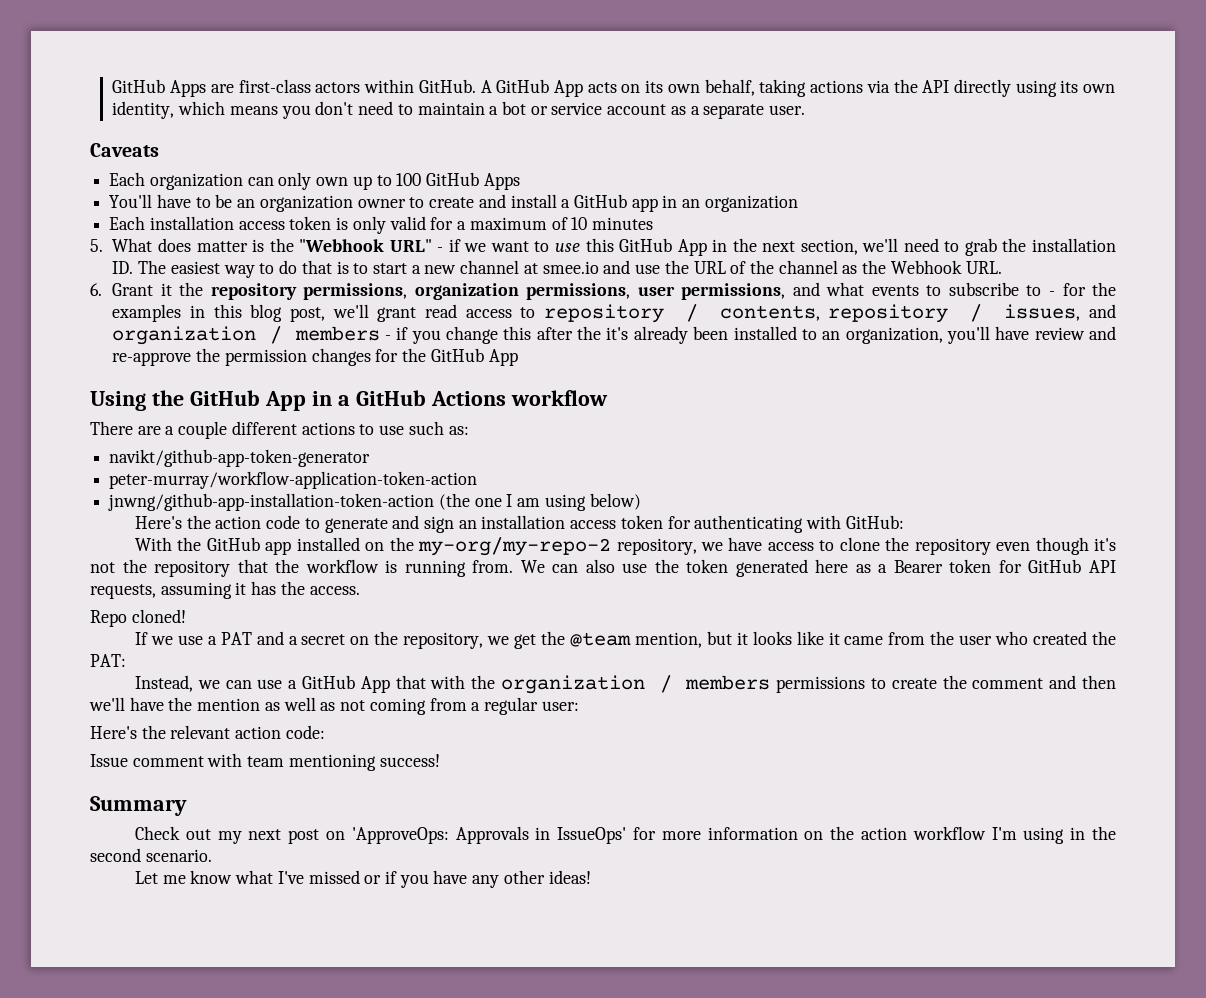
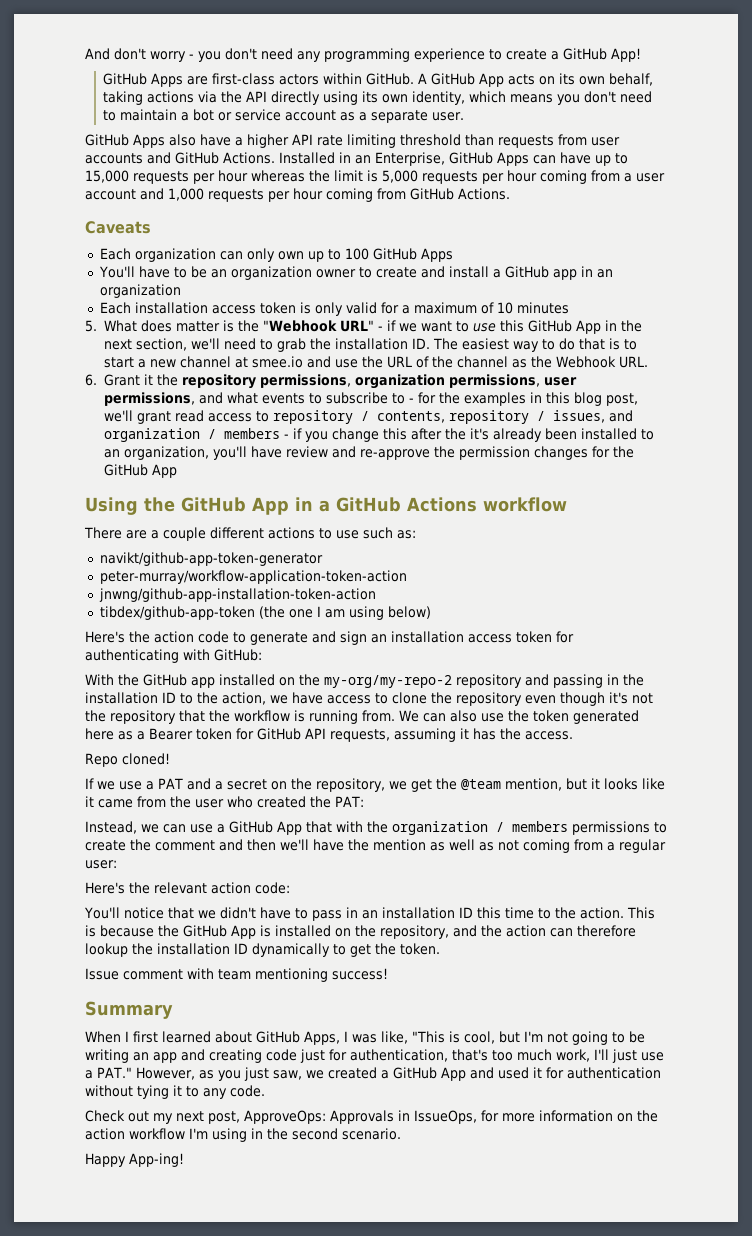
(112, 86) none -> [85,48,641,62] And don't worry - you don't need any programming experience to create a GitHub App! //
(806, 110) none -> [85,134,620,148] [85,152,628,166] [85,170,665,184] [85,188,510,202] // GitHub Apps also have a higher API rate limiting threshold than requests from user accounts and GitHub Actions. Installed in an Enterprise, GitHub Apps can have up to 15,000 requests per hour whereas the limit is 5,000 requests per hour coming from a user account and 1,000 requests per hour coming from GitHub Actions.
(435, 502) none -> [99,606,255,620] // tibdex/github-app-token
[616,538,697,555] repository, -> [456,674,644,688] [85,692,266,705] repository and passing in the installation ID to the action,
(325, 732) none -> [84,907,655,921] [85,925,636,939] [85,943,440,957] // You'll notice that we didn't have to pass in an installation ID this time to the action. This is because the GitHub App is installed on the repository, and the action can therefore lookup the installation ID dynamically to get the token.
(187, 806) none -> [85,1031,645,1045] [85,1049,664,1063] [85,1067,661,1081] [85,1085,265,1099] // When I first learned about GitHub Apps, I was like, "This is cool, but I'm not going to be writing an app and creating code just for authentication, that's too much work, I'll just use a PAT." However, as you just saw, we created a GitHub App and used it for authentication without tying it to any code.
[288,827,449,844] post on 'ApproveOps: -> [208,1110,326,1124] post, ApproveOps:
[557,827,627,844] IssueOps' -> [414,1110,477,1124] IssueOps,
[134,870,591,888] Let me know what I've missed or if you have any other ideas! -> [85,1153,184,1167] Happy App-ing!

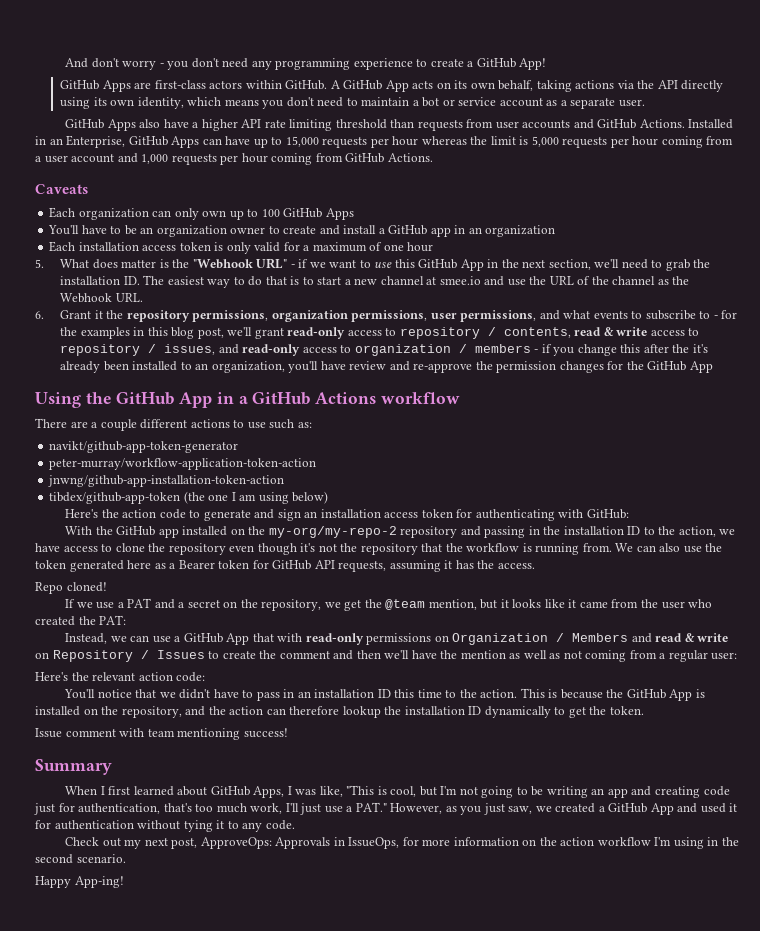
[496,302,569,314] 10 minutes -> [383,242,434,252] one hour
[174,410,204,422] read -> [287,327,346,339] read-only
(445, 417) none -> [574,327,700,336] read & write access to
(633, 416) none -> [242,344,352,356] read-only access to
[367,821,650,835] the organization / members permissions -> [305,633,729,645] [35,650,205,662] read-only permissions on Organization / Members and read & write on Repository / Issues

